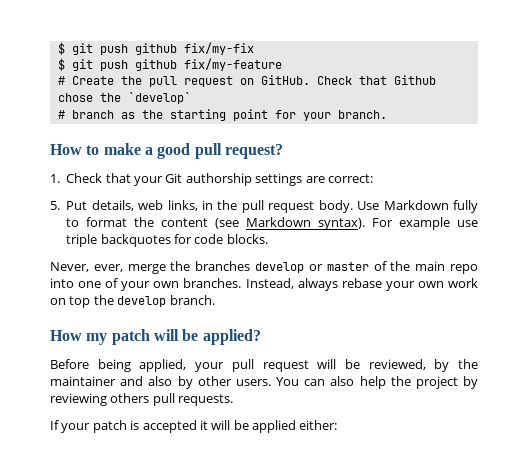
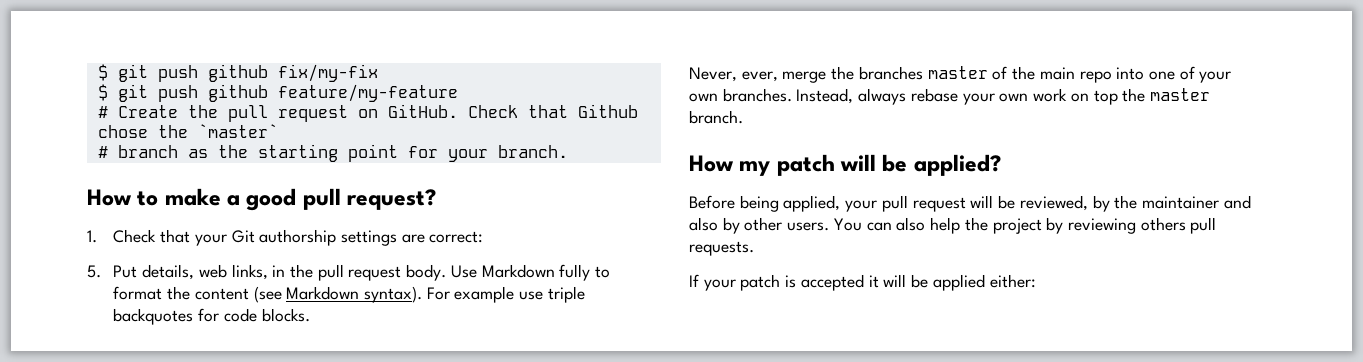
[183,58,282,71] fix/my-feature -> [277,84,458,102] feature/my-feature
[127,92,191,104] `develop` -> [197,124,278,138] `master`
[255,262,323,273] develop or -> (923, 73) none
[117,296,167,307] develop -> [1149,88,1210,101] master

